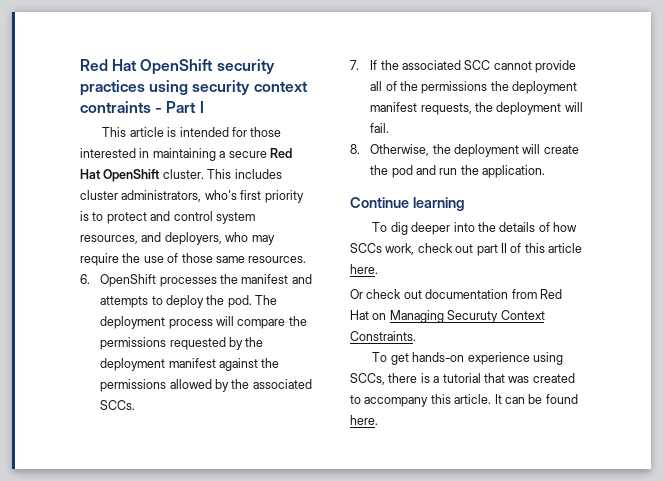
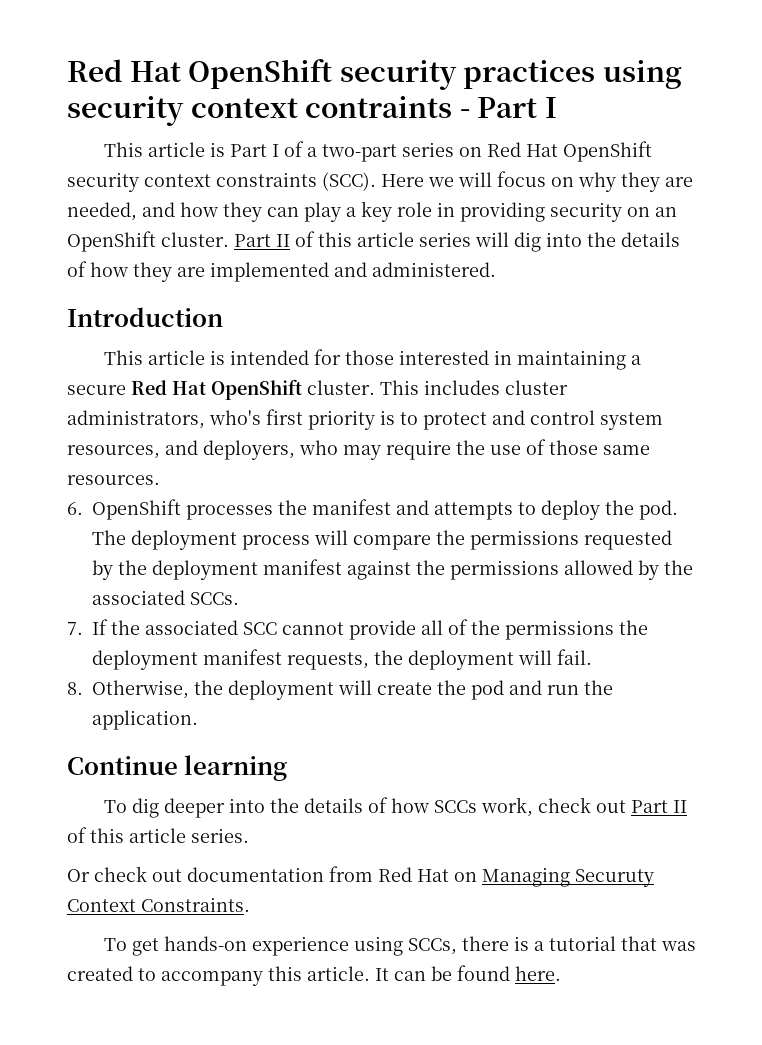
(204, 107) none -> [103,141,652,162] [67,171,693,192] [67,201,677,222] [67,231,680,252] [67,261,496,282] [67,307,223,327] // This article is Part I of a two-part series on Red Hat OpenShift security context constraints (SCC). Here we will focus on why they are needed, and how they can play a key role in providing security on an OpenShift cluster. Part II of this article series will dig into the details of how they are implemented and administered. // Introduction
[476,243,582,256] [350,264,378,274] part II of this article here. -> [630,800,687,813] [67,827,249,843] Part II of this article series.

